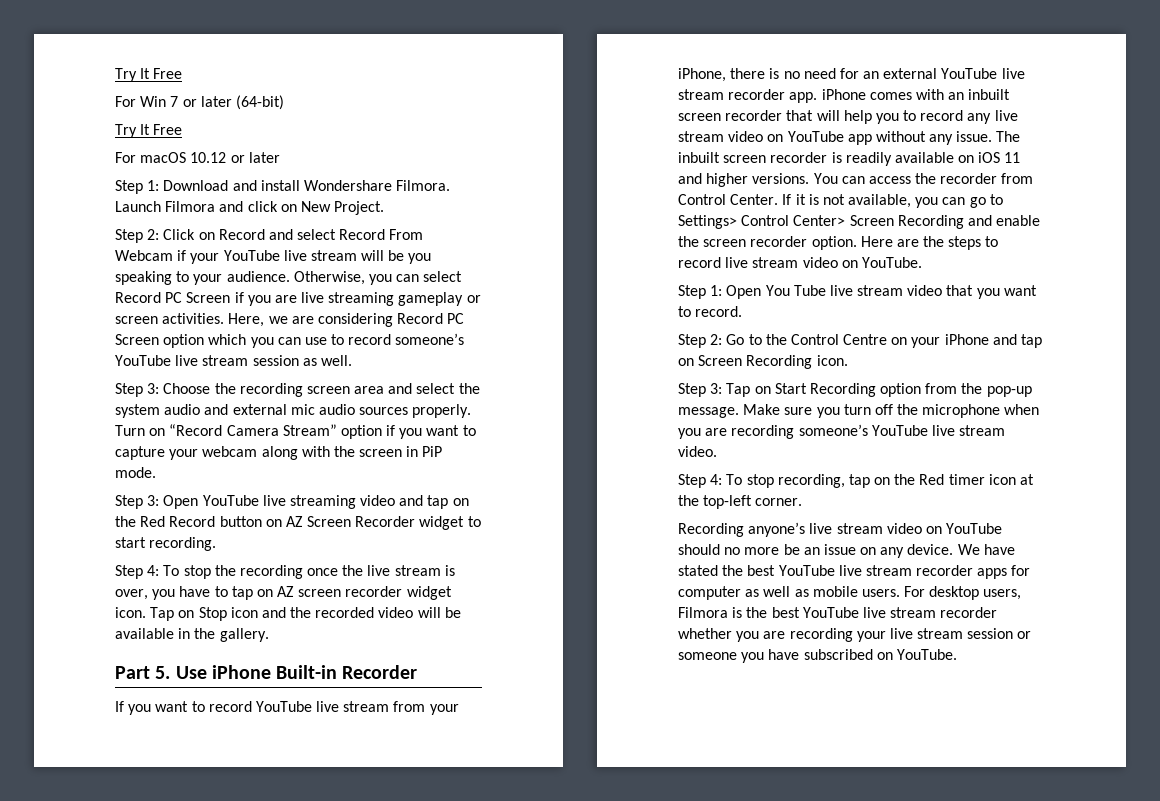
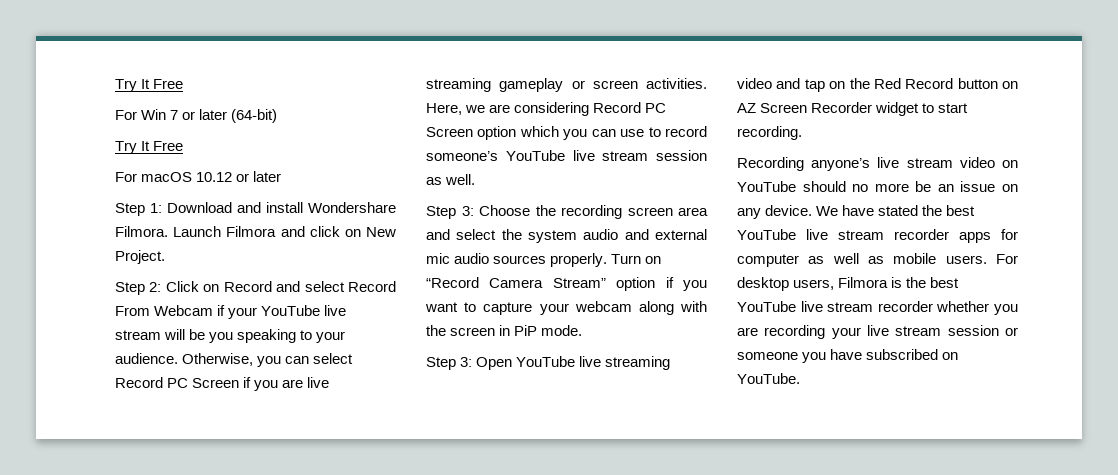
[115,565,455,579] [115,586,452,600] [115,607,461,621] [115,628,269,642] [115,665,418,679] [115,701,459,715] [678,68,1025,82] [678,89,1011,103] [678,110,1018,124] [678,131,1021,145] [678,152,1021,166] [678,173,1034,187] [678,194,1003,208] [678,215,1041,229] [678,236,999,250] [678,257,922,268] [678,285,1037,299] [678,306,743,317] [678,334,1043,348] [678,355,848,369] [678,383,1032,397] [678,404,1040,418] [678,424,1006,439] [678,446,717,457] [678,474,1035,488] [678,495,803,509] // Step 4: To stop the recording once the live stream is over, you have to tap on AZ screen recorder widget icon. Tap on Stop icon and the recorded video will be available in the gallery. // Part 5. Use iPhone Built-in Recorder // If you want to record YouTube live stream from your iPhone, there is no need for an external YouTube live stream recorder app. iPhone comes with an inbuilt screen recorder that will help you to record any live stream video on YouTube app without any issue. The inbuilt screen recorder is readily available on iOS 11 and higher versions. You can access the recorder from Control Center. If it is not available, you can go to Settings> Control Center> Screen Recording and enable the screen recorder option. Here are the steps to record live stream video on YouTube. // Step 1: Open You Tube live stream video that you want to record. // Step 2: Go to the Control Centre on your iPhone and tap on Screen Recording icon. // Step 3: Tap on Start Recording option from the pop-up message. Make sure you turn off the microphone when you are recording someone’s YouTube live stream video. // Step 4: To stop recording, tap on the Red timer icon at the top-left corner. -> (802, 133) none

